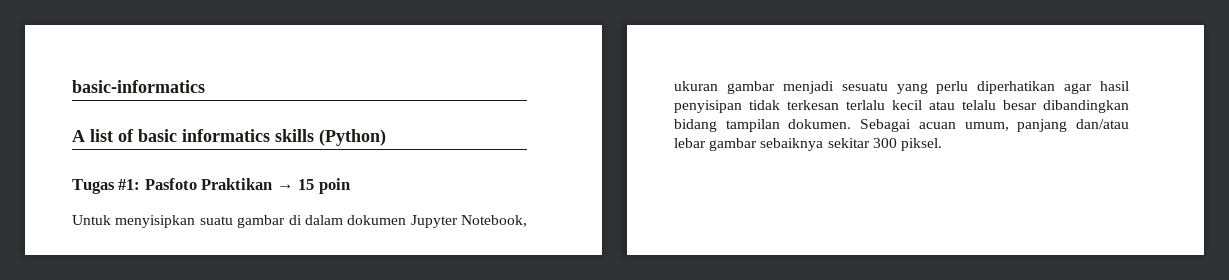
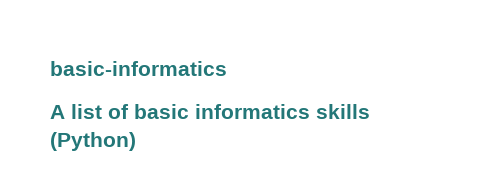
[72,178,350,194] [72,215,527,228] [674,81,1129,94] [674,100,1129,113] [674,119,1129,132] [674,138,942,151] // Tugas #1: Pasfoto Praktikan → 15 poin // Untuk menyisipkan suatu gambar di dalam dokumen Jupyter Notebook, ukuran gambar menjadi sesuatu yang perlu diperhatikan agar hasil penyisipan tidak terkesan terlalu kecil atau telalu besar dibandingkan bidang tampilan dokumen. Sebagai acuan umum, panjang dan/atau lebar gambar sebaiknya sekitar 300 piksel. -> (136, 141) none

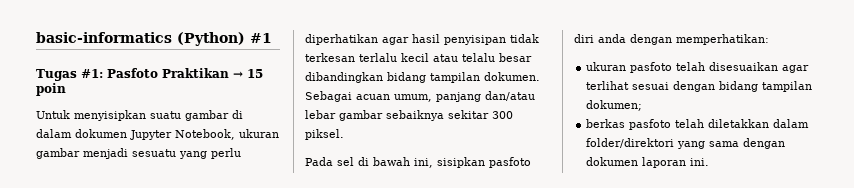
[50,104,370,119] [50,132,136,151] // A list of basic informatics skills (Python) -> [177,32,272,46] [36,68,263,81] [36,83,66,96] [36,110,243,121] [36,129,279,140] [36,148,241,159] [305,34,539,45] [305,53,532,62] [305,72,540,83] [305,91,535,102] [305,110,513,121] [305,129,344,140] [305,157,531,168] [574,34,769,45] [586,62,810,73] [586,81,813,92] [586,100,643,111] [586,119,810,130] [586,138,786,149] [586,157,710,168] (Python) #1 // Tugas #1: Pasfoto Praktikan → 15 poin // Untuk menyisipkan suatu gambar di dalam dokumen Jupyter Notebook, ukuran gambar menjadi sesuatu yang perlu diperhatikan agar hasil penyisipan tidak terkesan terlalu kecil atau telalu besar dibandingkan bidang tampilan dokumen. Sebagai acuan umum, panjang dan/atau lebar gambar sebaiknya sekitar 300 piksel. // Pada sel di bawah ini, sisipkan pasfoto diri anda dengan memperhatikan: // ukuran pasfoto telah disesuaikan agar terlihat sesuai dengan bidang tampilan dokumen; // berkas pasfoto telah diletakkan dalam folder/direktori yang sama dengan dokumen laporan ini.

